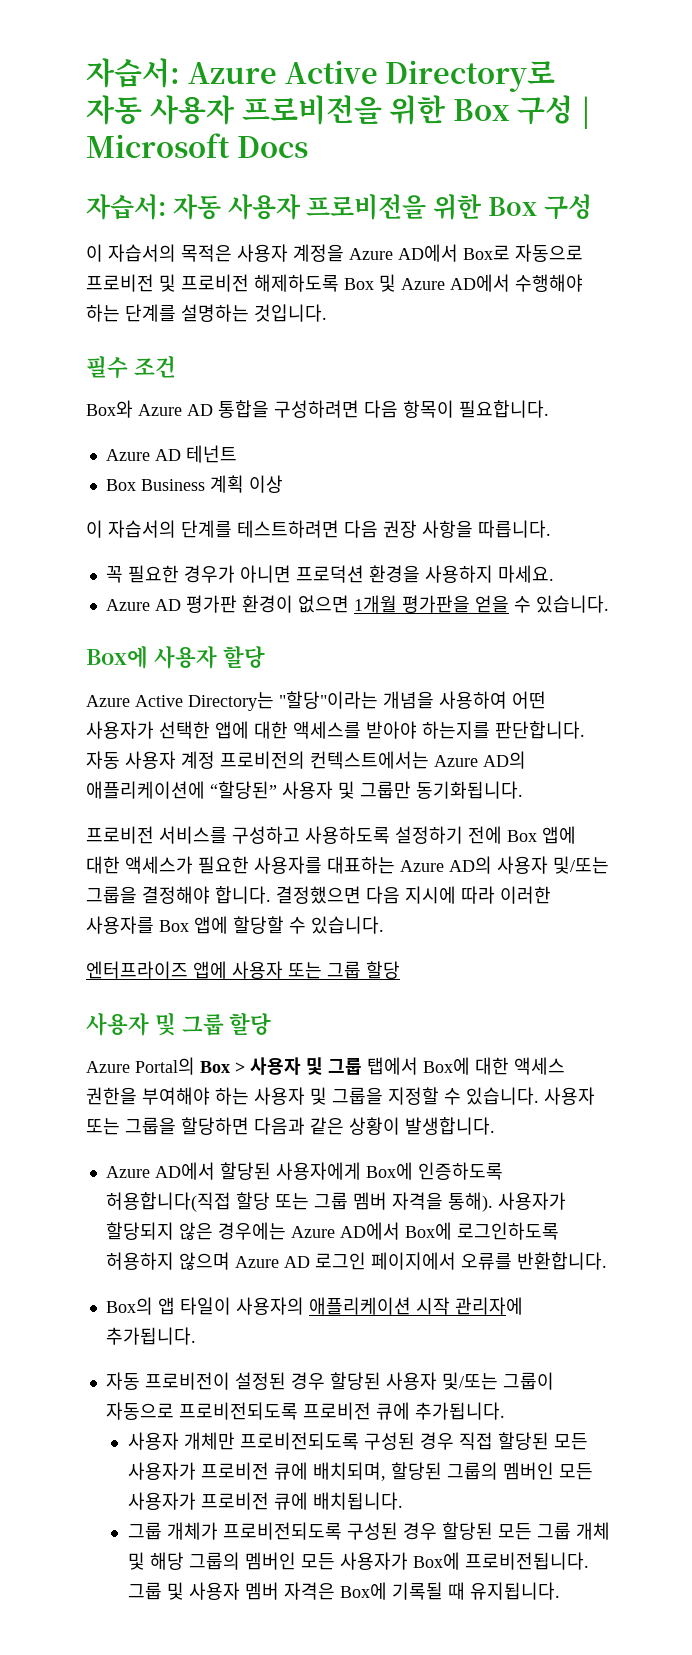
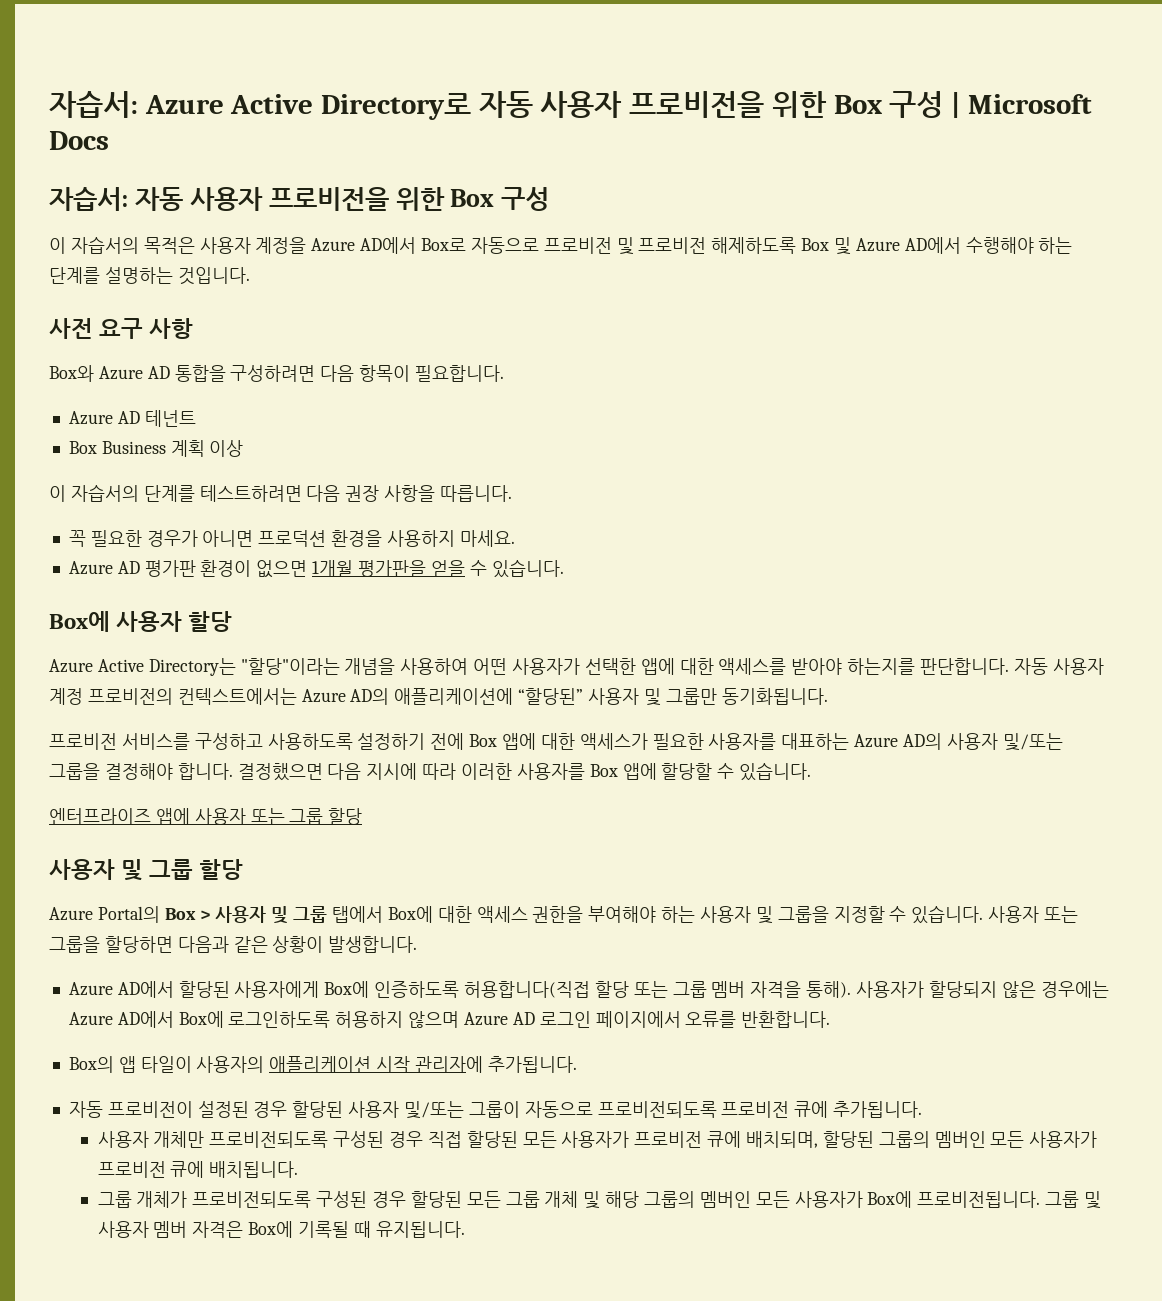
[86,355,176,379] 필수 조건 -> [49,318,194,339] 사전 요구 사항

